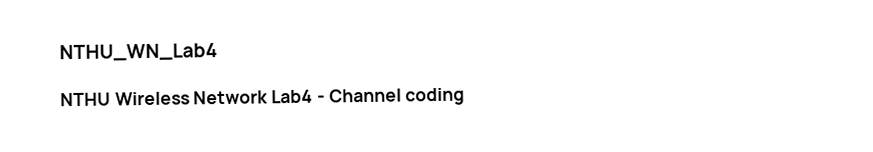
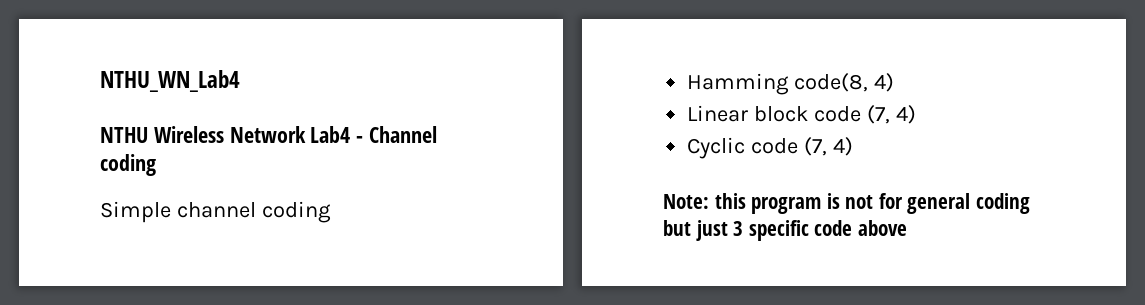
(466, 96) none -> [100,201,331,223] [687,73,895,95] [687,105,916,124] [687,137,854,159] [663,193,1030,214] [663,220,907,241] // Simple channel coding // Hamming code(8, 4) // Linear block code (7, 4) // Cyclic code (7, 4) // Note: this program is not for general coding but just 3 specific code above

